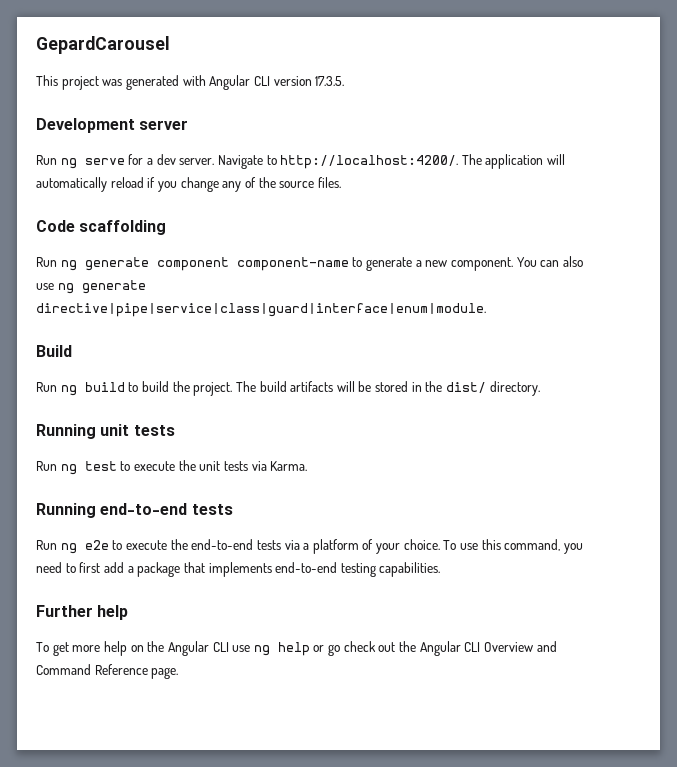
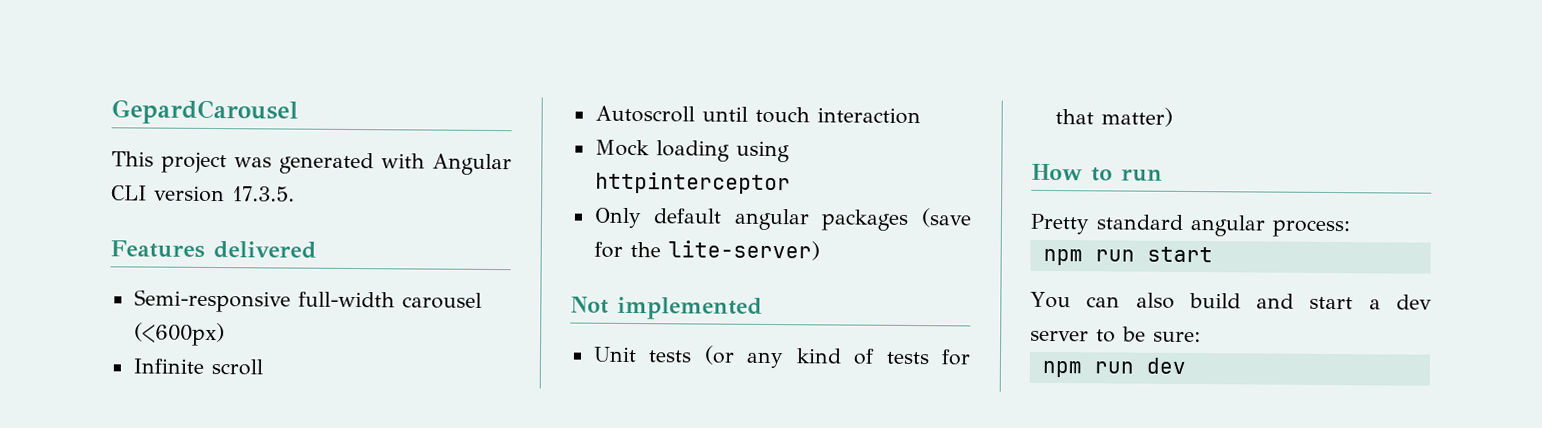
[36,118,189,133] [36,154,566,169] [36,177,341,192] [36,220,167,235] [36,256,583,271] [36,280,146,294] [36,303,486,317] [36,345,72,357] [36,381,540,396] [36,424,175,439] [36,460,308,475] [36,503,233,518] [36,539,583,554] [36,562,441,577] [36,605,129,620] [36,641,557,656] [36,664,179,679] Development server // Run ng serve for a dev server. Navigate to http://localhost:4200/. The application will automatically reload if you change any of the source files. // Code scaffolding // Run ng generate component component-name to generate a new component. You can also use ng generate directive|pipe|service|class|guard|interface|enum|module. // Build // Run ng build to build the project. The build artifacts will be stored in the dist/ directory. // Running unit tests // Run ng test to execute the unit tests via Karma. // Running end-to-end tests // Run ng e2e to execute the end-to-end tests via a platform of your choice. To use this command, you need to first add a package that implements end-to-end testing capabilities. // Further help // To get more help on the Angular CLI use ng help or go check out the Angular CLI Overview and Command Reference page. -> [110,240,317,259] [133,289,482,313] [133,322,225,347] [132,358,263,376] [594,105,921,125] [594,139,790,163] [594,171,791,195] [593,207,972,231] [593,240,820,261] [570,296,763,320] [592,345,971,369] [1054,107,1173,127] [1031,163,1163,182] [1030,213,1350,238] [1042,246,1213,266] [1030,291,1432,310] [1030,326,1201,343] [1041,357,1186,378] Features delivered // Semi-responsive full-width carousel (<600px) // Infinite scroll // Autoscroll until touch interaction // Mock loading using httpinterceptor // Only default angular packages (save for the lite-server) // Not implemented // Unit tests (or any kind of tests for that matter) // How to run // Pretty standard angular process: // npm run start // You can also build and start a dev server to be sure: // npm run dev

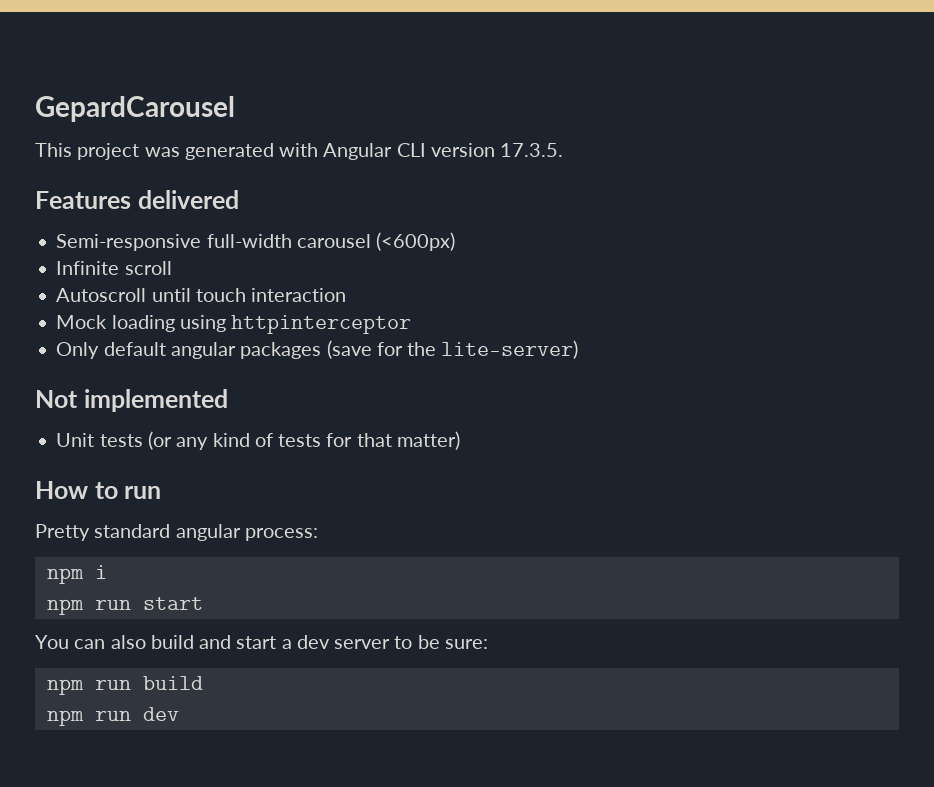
(1350, 228) none -> [46,565,107,584] // npm i
(1201, 337) none -> [46,676,203,695] // npm run build

